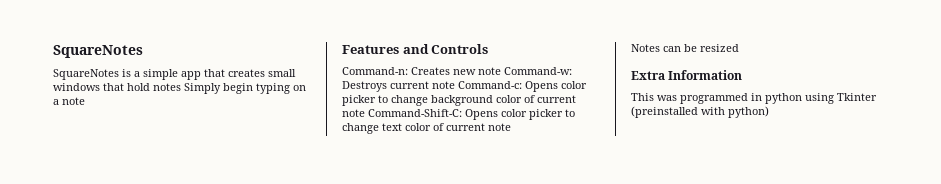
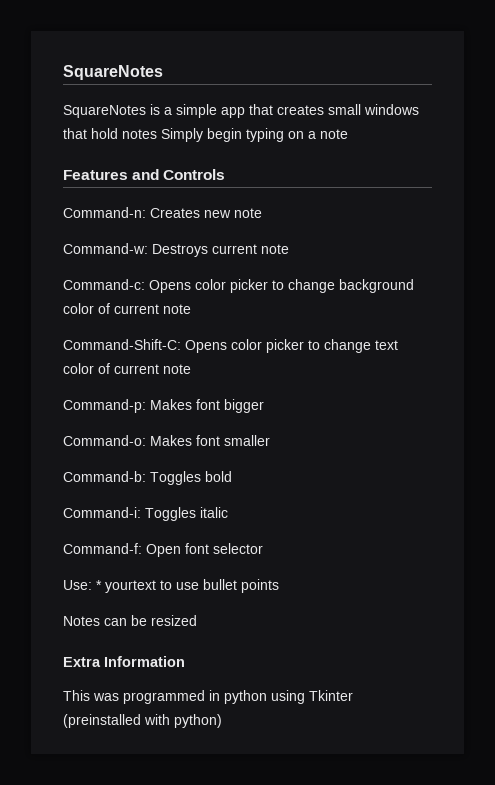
(501, 71) none -> (262, 213) //
(455, 85) none -> (289, 249) //
(365, 113) none -> (191, 309) //
(511, 127) none -> [63,399,264,413] [63,435,270,446] [63,471,232,485] [63,507,228,521] [63,543,263,557] [63,579,279,593] // Command-p: Makes font bigger // Command-o: Makes font smaller // Command-b: Toggles bold // Command-i: Toggles italic // Command-f: Open font selector // Use: * yourtext to use bullet points

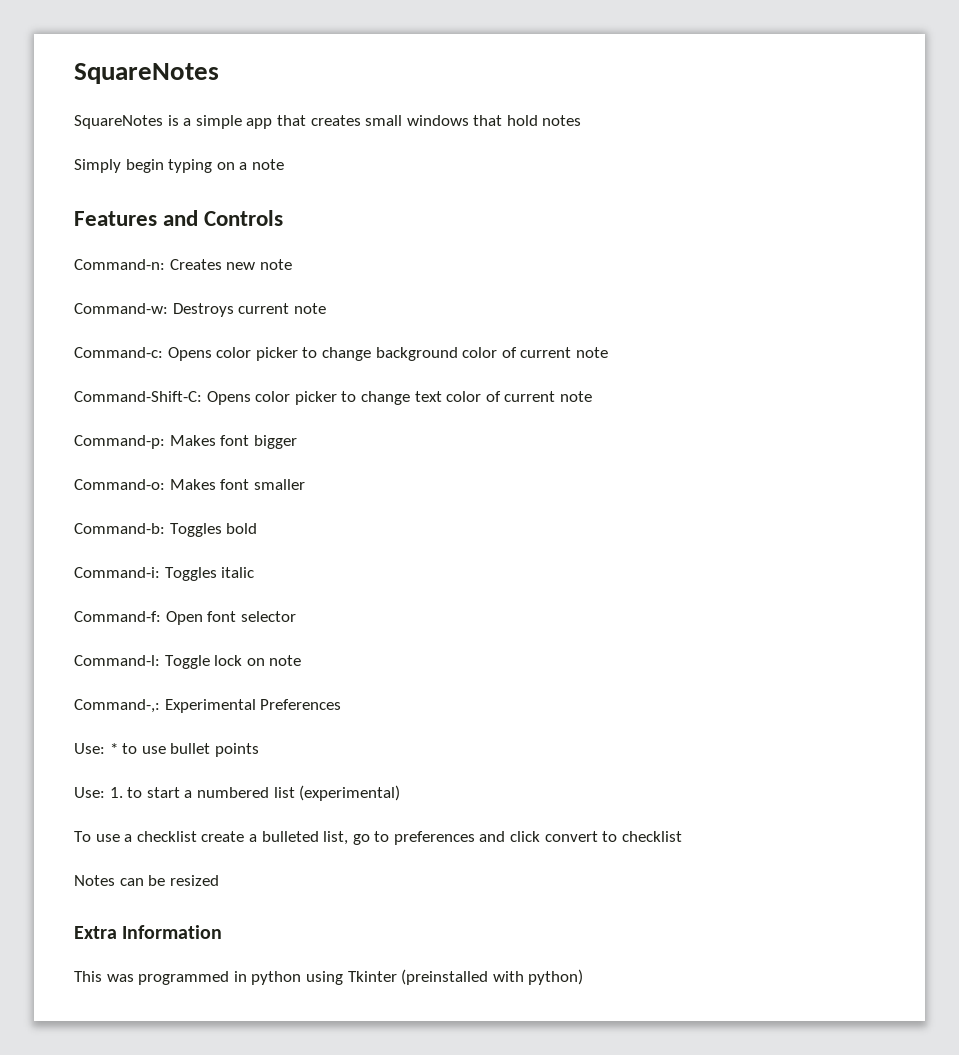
(157, 134) none -> (582, 120) //
(263, 548) none -> [74,655,302,669] [74,699,342,713] // Command-l: Toggle lock on note // Command-,: Experimental Preferences
[105,580,156,593] yourtext -> (118, 748) none
(279, 586) none -> [74,785,401,801] [74,831,682,845] // Use: 1. to start a numbered list (experimental) // To use a checklist create a bulleted list, go to preferences and click convert to checklist

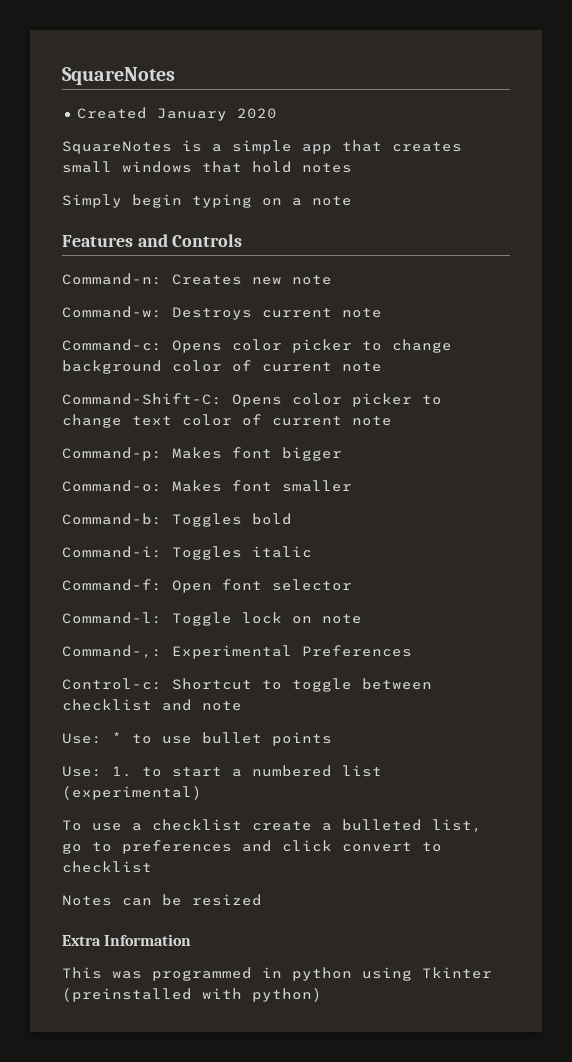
[74,63,219,84] SquareNotes -> [62,67,175,85] [76,107,277,121] SquareNotes // Created January 2020
(342, 704) none -> [62,678,432,692] [62,699,242,711] // Control-c: Shortcut to toggle between checklist and note

